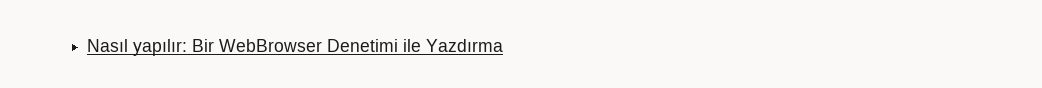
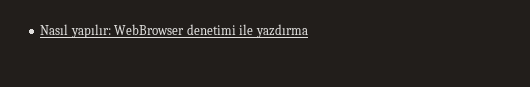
[192,39,504,52] Bir WebBrowser Denetimi ile Yazdırma -> [114,24,308,38] WebBrowser denetimi ile yazdırma

